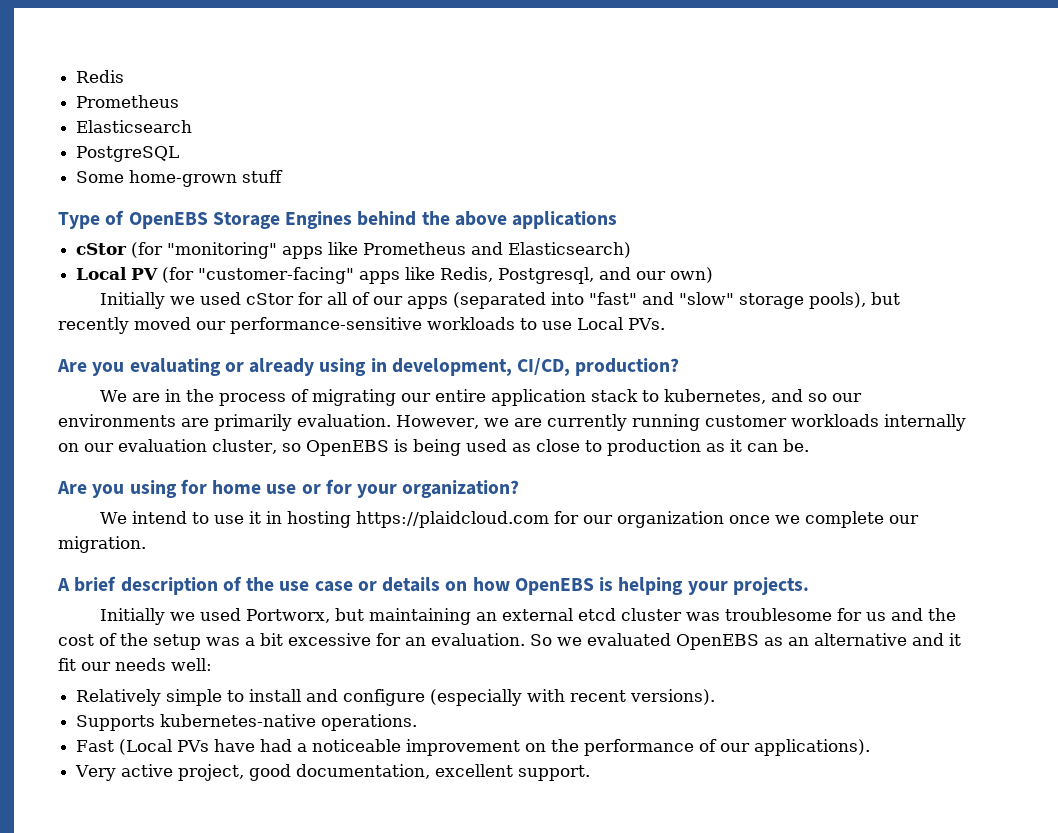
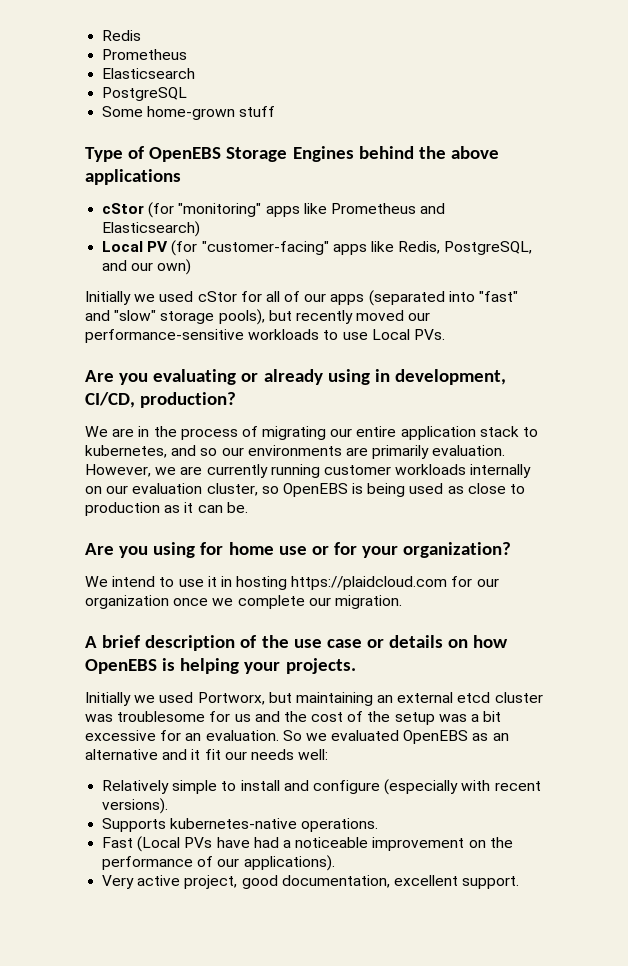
[498,267,595,284] Postgresql, -> [444,241,533,255] PostgreSQL,

